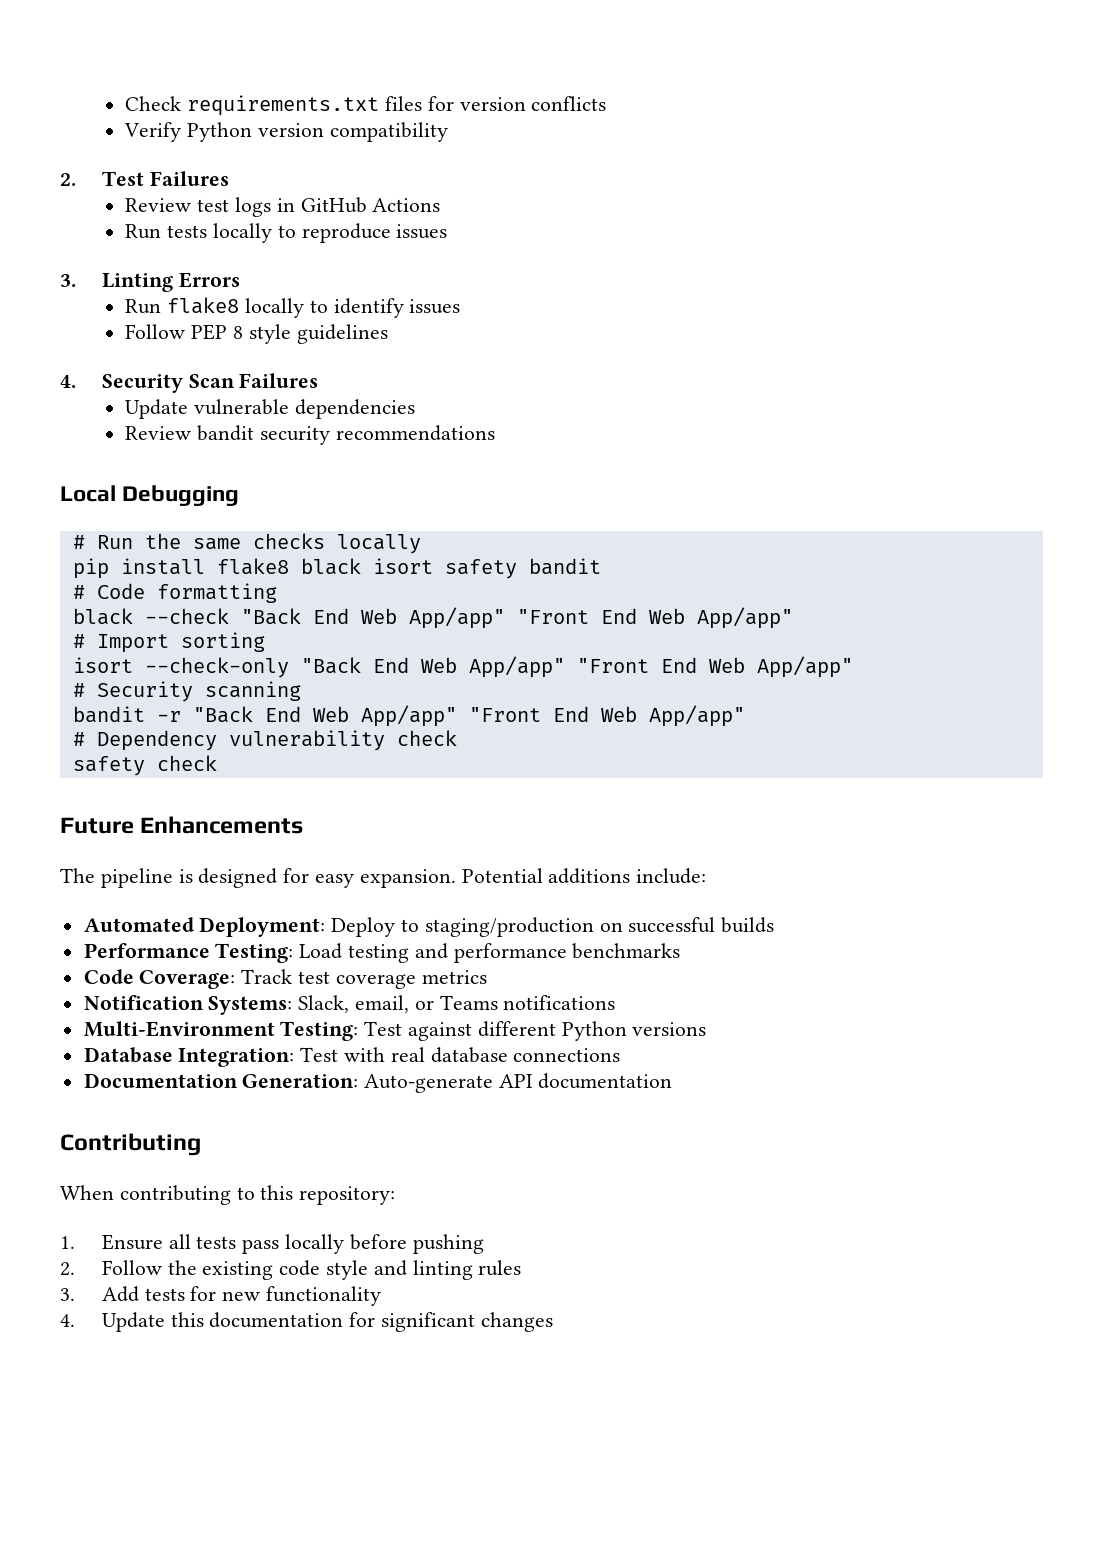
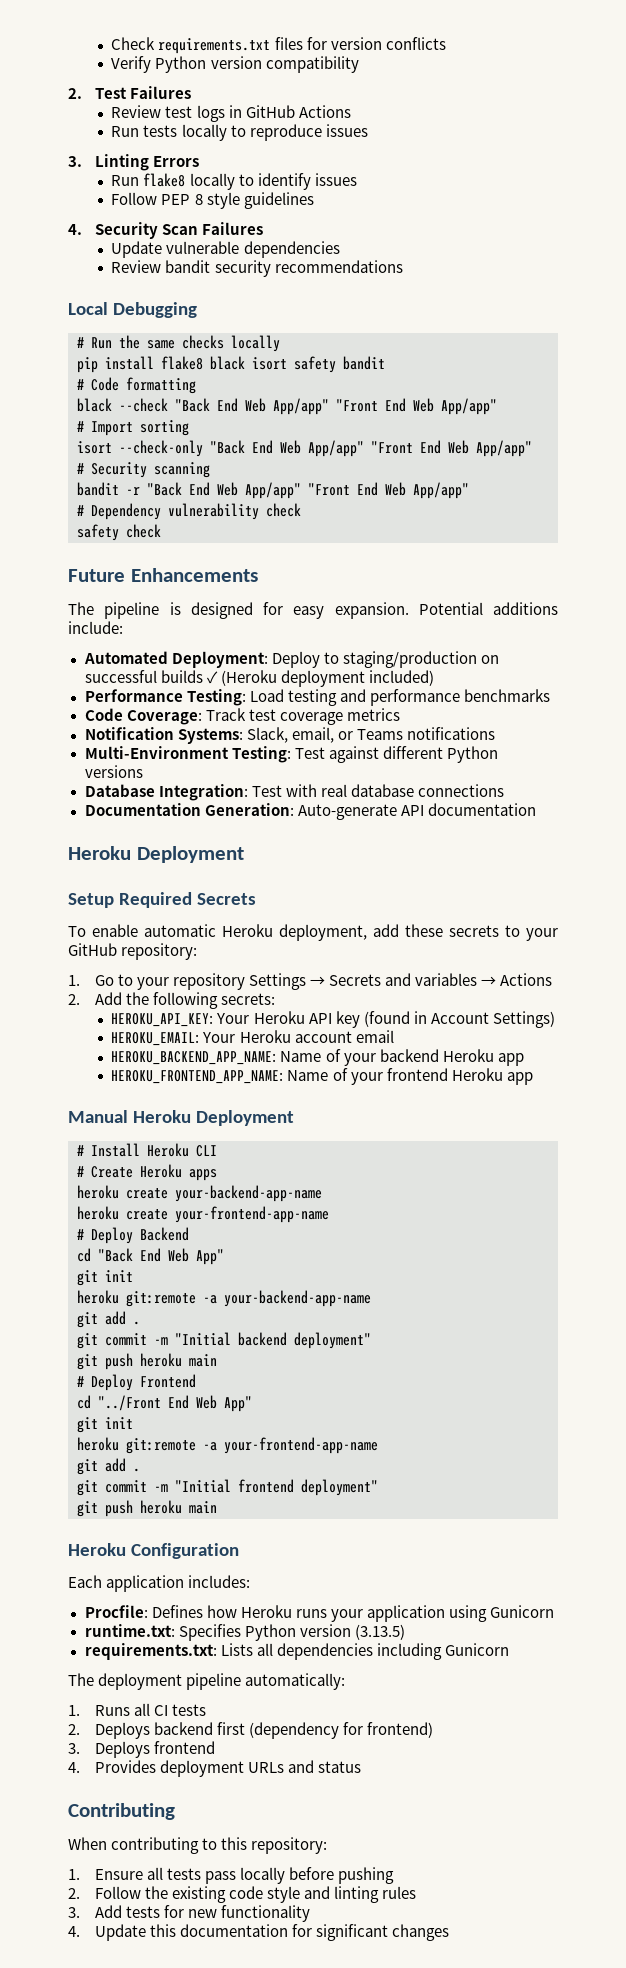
(775, 925) none -> [206,670,434,687] ✓ (Heroku deployment included)
(672, 1081) none -> [68,846,244,863] [68,892,257,908] [68,924,558,941] [68,943,198,960] [68,973,553,990] [68,992,276,1009] [111,1011,555,1028] [111,1030,394,1046] [111,1049,524,1066] [111,1068,533,1085] [68,1110,295,1126] [77,1143,217,1157] [77,1164,217,1181] [77,1185,322,1202] [77,1206,329,1223] [77,1227,189,1244] [77,1248,224,1265] [77,1270,133,1286] [77,1290,371,1307] [77,1311,140,1328] [77,1332,371,1349] [77,1353,217,1370] [77,1374,196,1391] [77,1395,252,1412] [77,1417,133,1433] [77,1437,378,1454] [77,1458,140,1475] [77,1479,378,1496] [77,1500,217,1517] [68,1543,240,1559] [68,1575,251,1592] [84,1605,554,1622] [84,1624,405,1641] [84,1643,509,1660] [68,1673,346,1690] [68,1703,207,1716] [68,1722,434,1739] [68,1741,215,1758] [68,1760,362,1777] // Heroku Deployment // Setup Required Secrets // To enable automatic Heroku deployment, add these secrets to your GitHub repository: // 1. Go to your repository Settings → Secrets and variables → Actions // 2. Add the following secrets: // HEROKU_API_KEY: Your Heroku API key (found in Account Settings) // HEROKU_EMAIL: Your Heroku account email // HEROKU_BACKEND_APP_NAME: Name of your backend Heroku app // HEROKU_FRONTEND_APP_NAME: Name of your frontend Heroku app // Manual Heroku Deployment // # Install Heroku CLI // # Create Heroku apps // heroku create your-backend-app-name // heroku create your-frontend-app-name // # Deploy Backend // cd "Back End Web App" // git init // heroku git:remote -a your-backend-app-name // git add . // git commit -m "Initial backend deployment" // git push heroku main // # Deploy Frontend // cd "../Front End Web App" // git init // heroku git:remote -a your-frontend-app-name // git add . // git commit -m "Initial frontend deployment" // git push heroku main // Heroku Configuration // Each application includes: // Procfile: Defines how Heroku runs your application using Gunicorn // runtime.txt: Specifies Python version (3.13.5) // requirements.txt: Lists all dependencies including Gunicorn // The deployment pipeline automatically: // 1. Runs all CI tests // 2. Deploys backend first (dependency for frontend) // 3. Deploys frontend // 4. Provides deployment URLs and status

